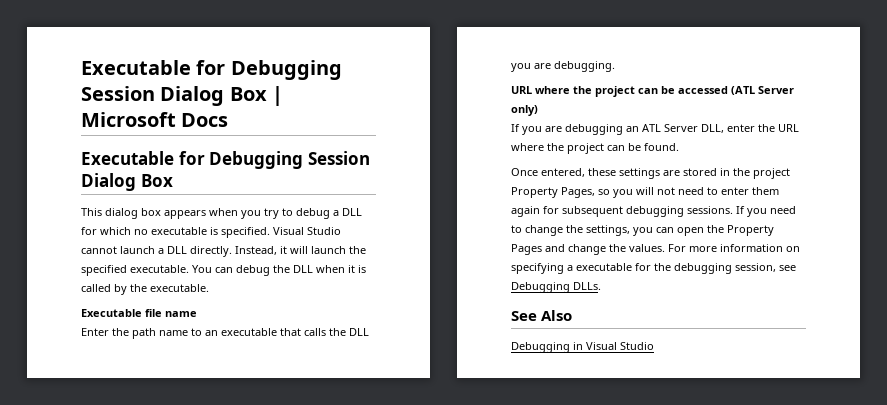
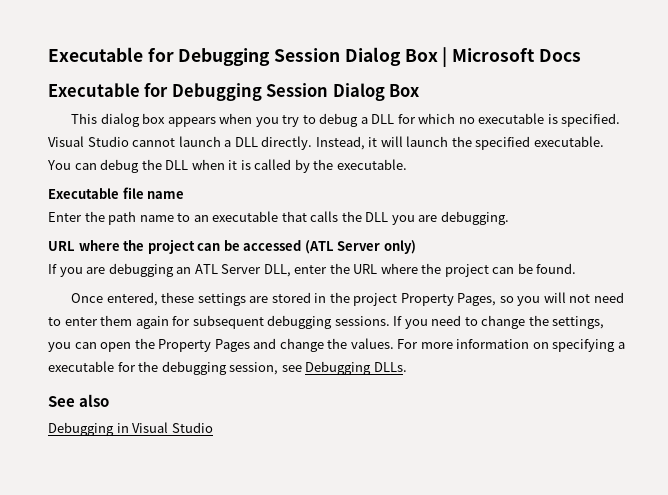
[541,310,573,321] Also -> [79,394,110,407] also

